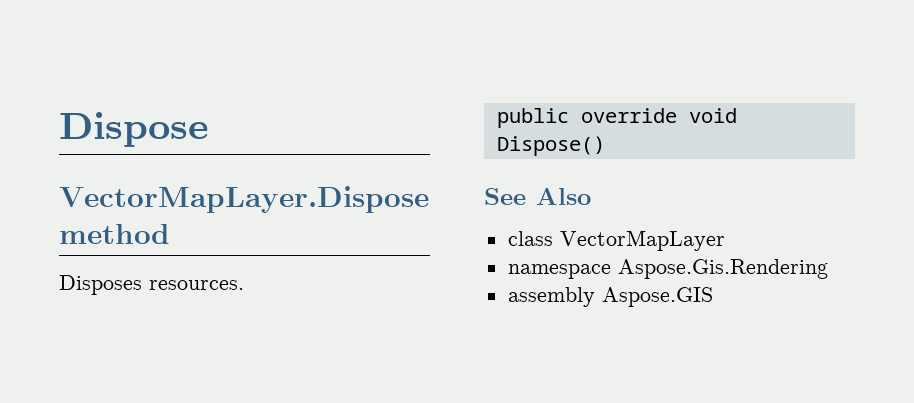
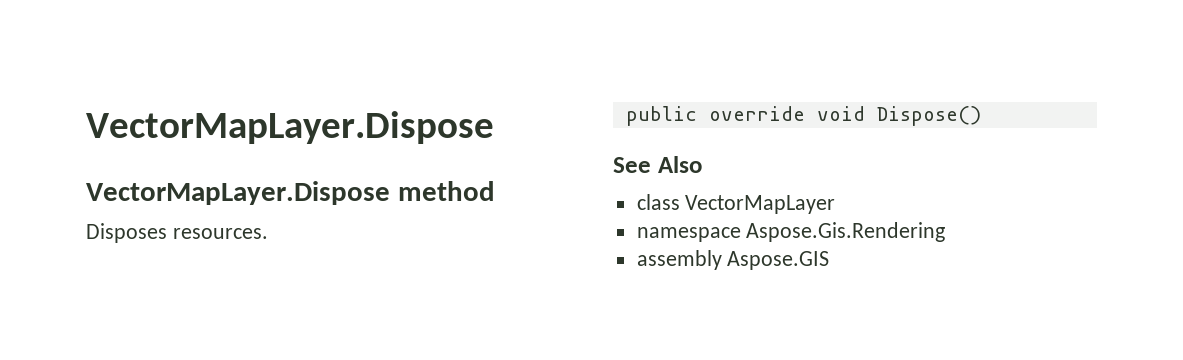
[59,112,209,147] Dispose -> [86,111,494,144] VectorMapLayer.Dispose

